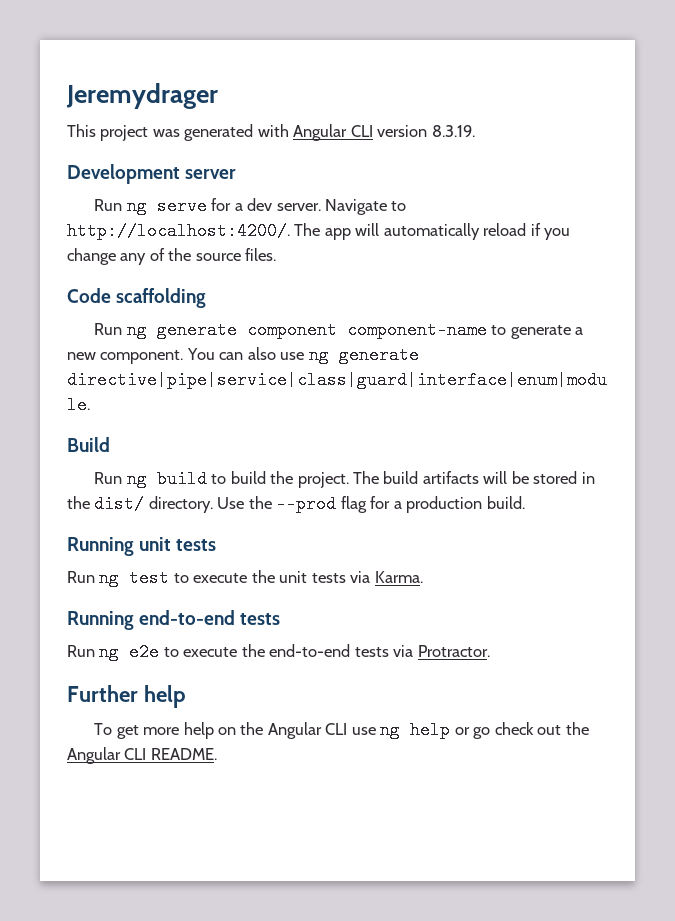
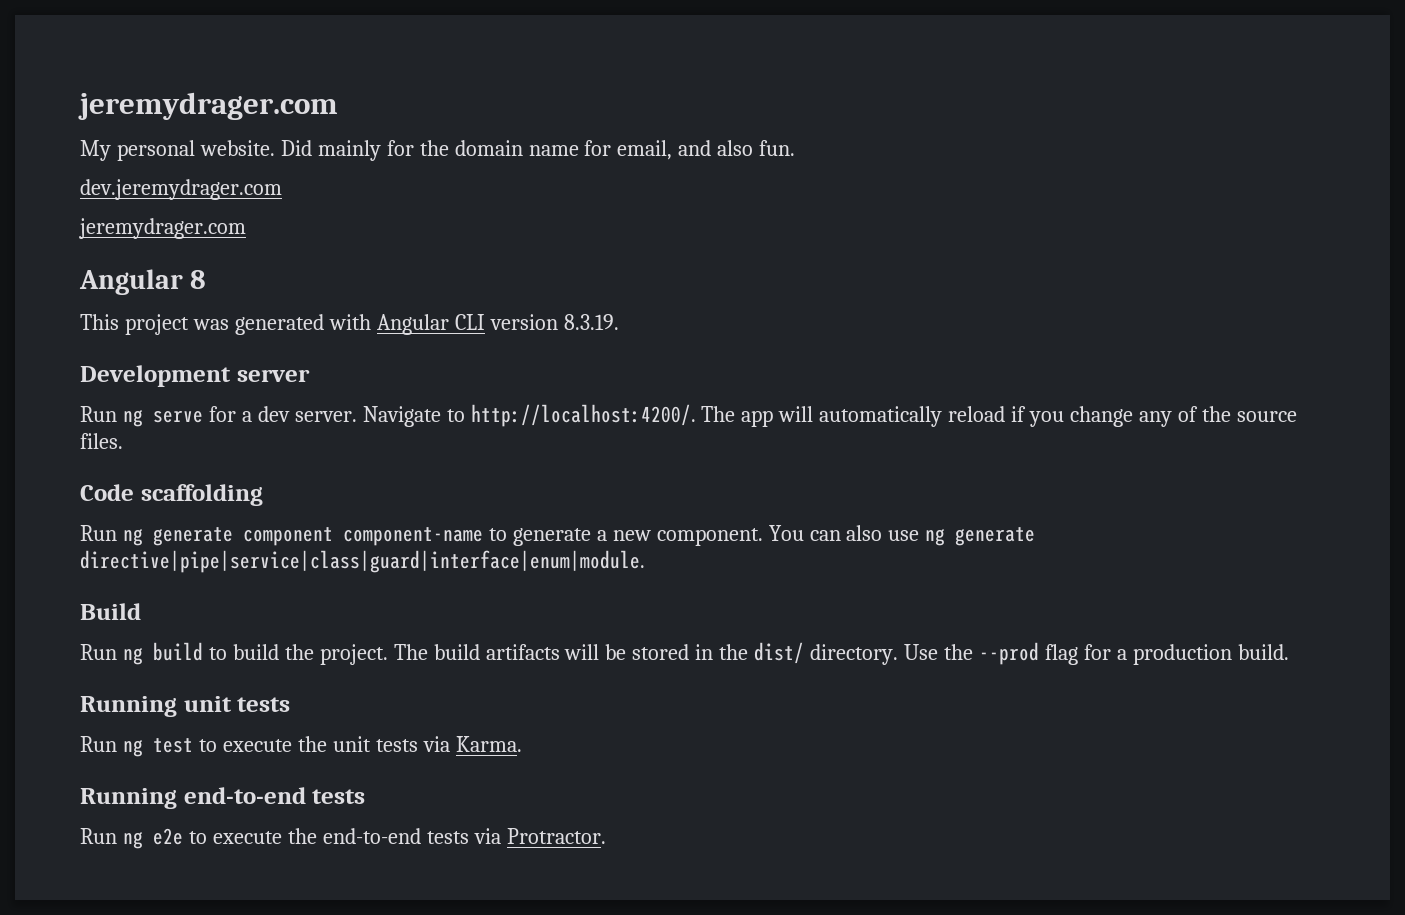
[66,83,218,109] Jeremydrager -> [78,92,338,120] [80,140,796,161] [80,179,282,200] [79,218,246,239] [79,269,207,295] jeremydrager.com // My personal website. Did mainly for the domain name for email, and also fun. // dev.jeremydrager.com // jeremydrager.com // Angular 8
[67,685,186,708] [94,721,589,739] [67,747,217,764] // Further help // To get more help on the Angular CLI use ng help or go check out the Angular CLI README. -> (606, 836) none

